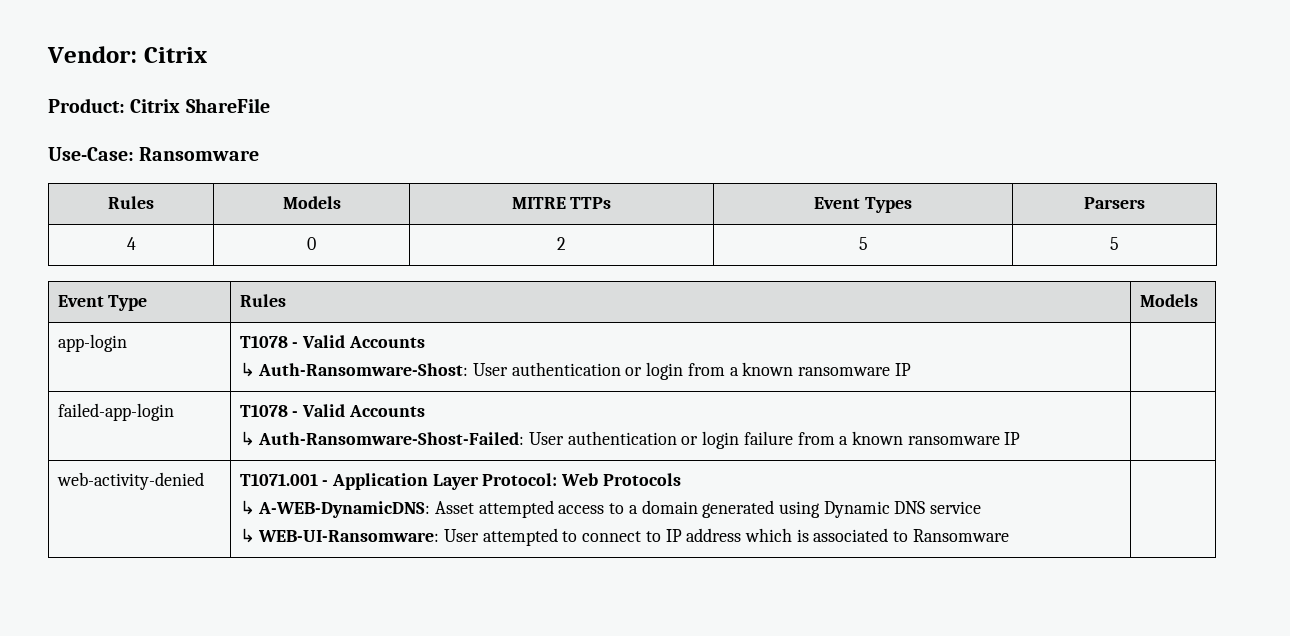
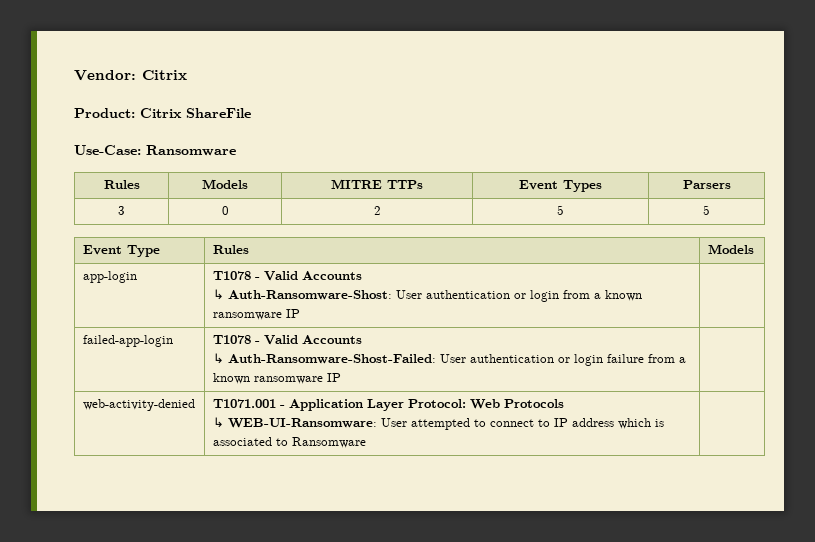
[126,237,136,250] 4 -> [118,206,125,215] 3
[239,500,982,518] // ↳ A-WEB-DynamicDNS: Asset attempted access to a domain generated using Dynamic DNS service -> (564, 403) none

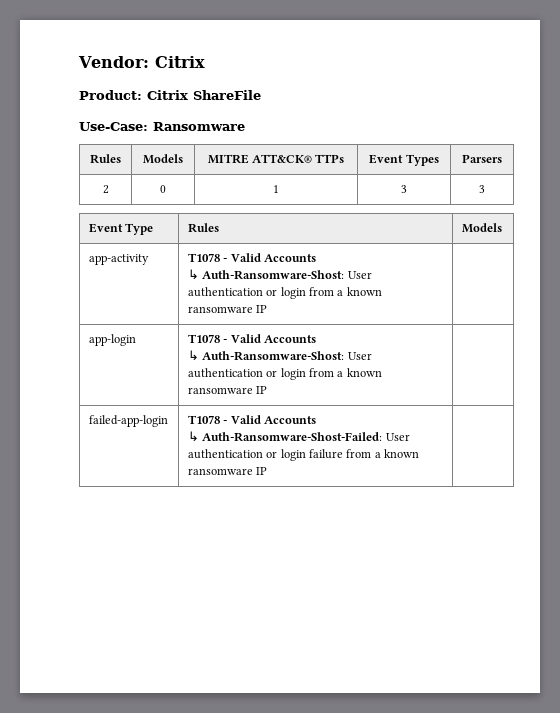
(382, 184) none -> [251,154,312,163] ATT&CK®
[118,206,125,215] 3 -> [102,185,109,194] 2
[373,206,381,215] [557,205,564,215] [703,205,710,215] 2 | 5 | 5 -> [273,185,279,193] [401,185,407,193] [479,185,485,193] 1 | 3 | 3
(754, 249) none -> [88,254,149,265] [187,253,316,262] [187,269,372,280] [187,287,382,299] [187,305,268,313] // app-activity | T1078 - Valid Accounts // ↳ Auth-Ransomware-Shost: User authentication or login from a known ransomware IP |
[82,399,195,411] [212,399,564,411] [212,417,664,430] [212,437,366,448] // web-activity-denied | T1071.001 - Application Layer Protocol: Web Protocols // ↳ WEB-UI-Ransomware: User attempted to connect to IP address which is associated to Ransomware | -> (268, 471) none

